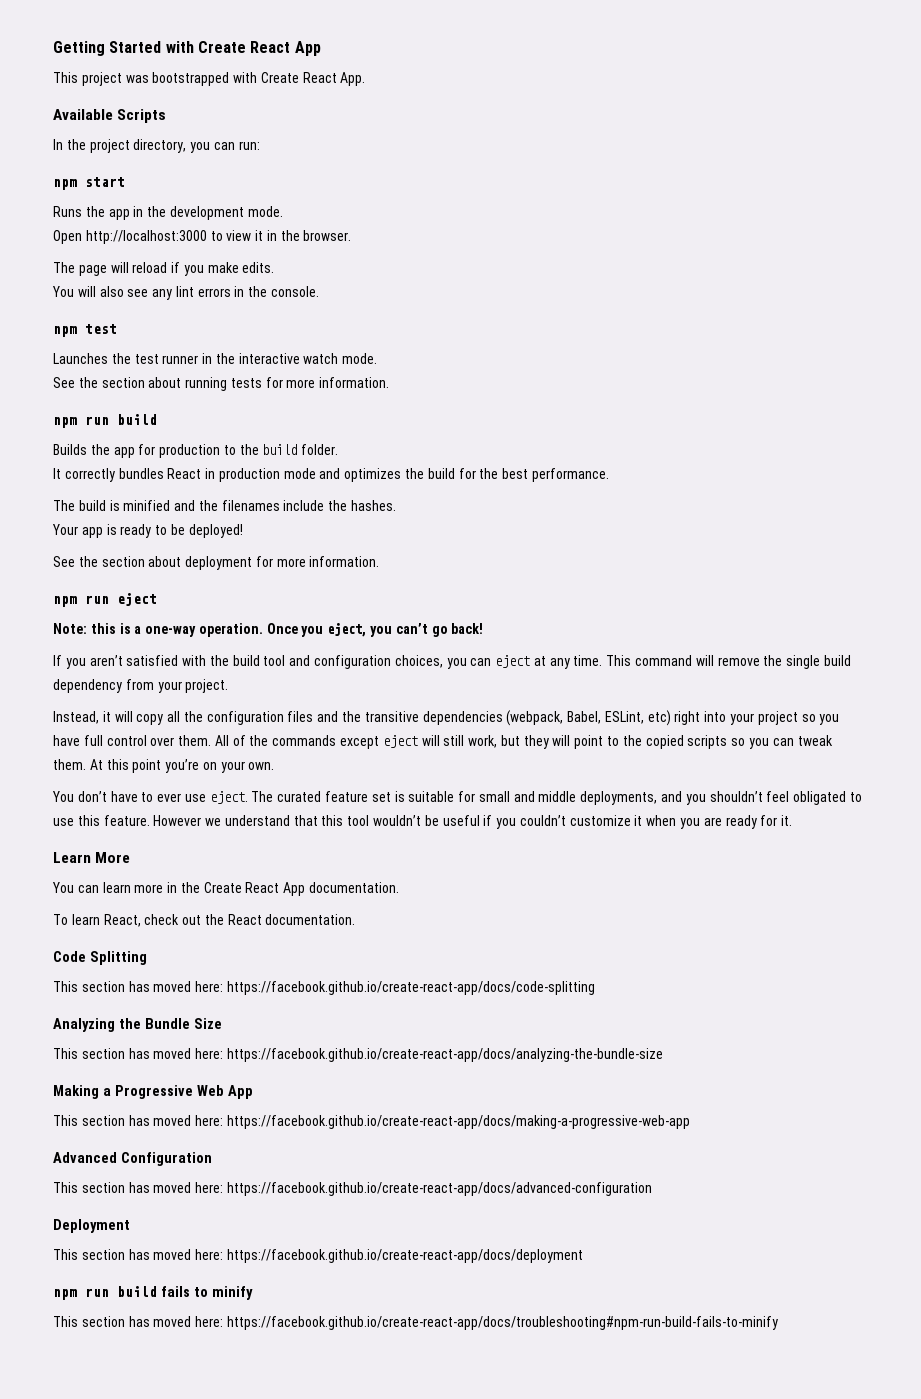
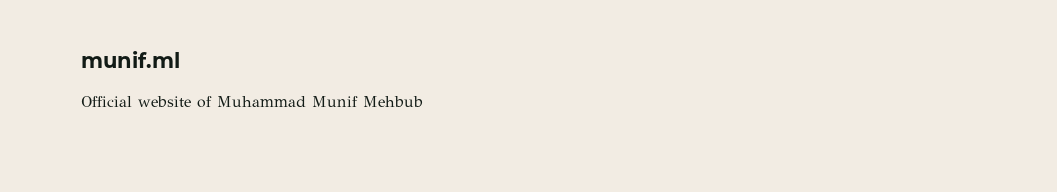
[53,41,321,56] [53,72,366,86] [53,109,167,123] [53,139,260,153] [53,177,125,190] [53,206,283,220] [53,230,352,244] [53,262,275,276] [52,286,320,300] [53,324,117,337] [53,353,378,364] [53,377,390,391] [53,414,157,428] [53,444,339,458] [53,468,609,482] [53,500,397,511] [52,524,243,538] [53,556,380,570] [53,593,157,607] [53,623,484,637] [53,655,851,669] [53,679,229,693] [53,710,840,726] [53,735,833,749] [53,759,275,773] [52,791,862,805] [53,815,793,829] [53,852,131,863] [52,882,400,896] [53,914,356,927] [53,951,147,965] [53,981,595,995] [53,1018,222,1032] [53,1048,663,1062] [53,1085,253,1099] [53,1115,690,1129] [53,1152,212,1166] [53,1182,652,1196] [53,1219,130,1233] [53,1249,583,1263] [53,1286,253,1300] [53,1316,778,1330] Getting Started with Create React App // This project was bootstrapped with Create React App. // Available Scripts // In the project directory, you can run: // npm start // Runs the app in the development mode. // Open http://localhost:3000 to view it in the browser. // The page will reload if you make edits. // You will also see any lint errors in the console. // npm test // Launches the test runner in the interactive watch mode. // See the section about running tests for more information. // npm run build // Builds the app for production to the build folder. // It correctly bundles React in production mode and optimizes the build for the best performance. // The build is minified and the filenames include the hashes. // Your app is ready to be deployed! // See the section about deployment for more information. // npm run eject // Note: this is a one-way operation. Once you eject, you can’t go back! // If you aren’t satisfied with the build tool and configuration choices, you can eject at any time. This command will remove the single build dependency from your project. // Instead, it will copy all the configuration files and the transitive dependencies (webpack, Babel, ESLint, etc) right into your project so you have full control over them. All of the commands except eject will still work, but they will point to the copied scripts so you can tweak them. At this point you’re on your own. // You don’t have to ever use eject. The curated feature set is suitable for small and middle deployments, and you shouldn’t feel obligated to use this feature. However we understand that this tool wouldn’t be useful if you couldn’t customize it when you are ready for it. // Learn More // You can learn more in the Create React App documentation. // To learn React, check out the React documentation. // Code Splitting // This section has moved here: https://facebook.github.io/create-react-app/docs/code-splitting // Analyzing the Bundle Size // This section has moved here: https://facebook.github.io/create-react-app/docs/analyzing-the-bundle-size // Making a Progressive Web App // This section has moved here: https://facebook.github.io/create-react-app/docs/making-a-progressive-web-app // Advanced Configuration // This section has moved here: https://facebook.github.io/create-react-app/docs/advanced-configuration // Deployment // This section has moved here: https://facebook.github.io/create-react-app/docs/deployment // npm run build fails to minify // This section has moved here: https://facebook.github.io/create-react-app/docs/troubleshooting#npm-run-build-fails-to-minify -> [81,51,180,68] [81,96,423,108] munif.ml // Official website of Muhammad Munif Mehbub

